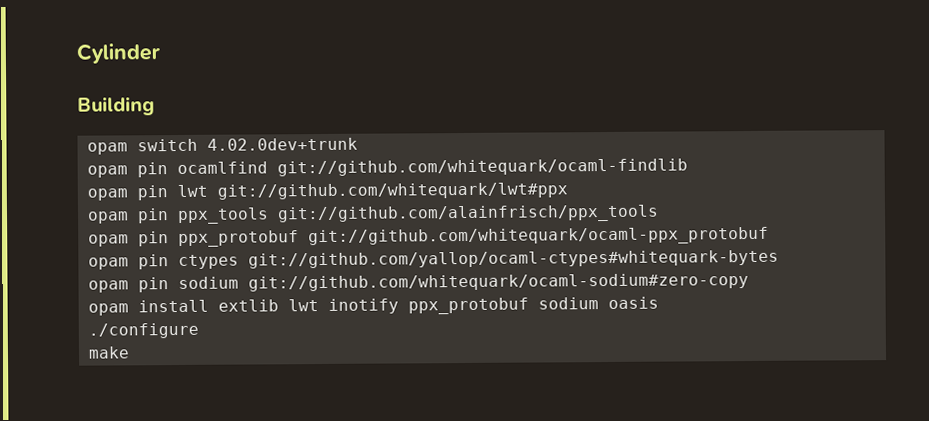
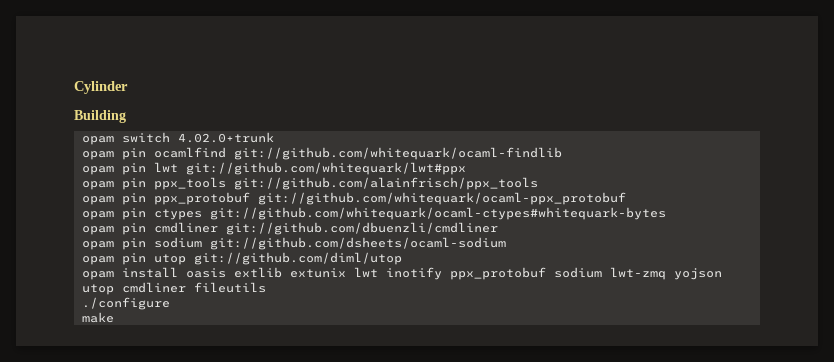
[207,137,359,151] 4.02.0dev+trunk -> [177,132,274,143] 4.02.0+trunk
[248,249,780,269] [88,273,750,293] git://github.com/yallop/ocaml-ctypes#whitequark-bytes // opam pin sodium git://github.com/whitequark/ocaml-sodium#zero-copy -> [209,207,666,220] [81,222,498,235] [81,237,506,250] [81,252,402,265] git://github.com/whitequark/ocaml-ctypes#whitequark-bytes // opam pin cmdliner git://github.com/dbuenzli/cmdliner // opam pin sodium git://github.com/dsheets/ocaml-sodium // opam pin utop git://github.com/diml/utop
[218,299,280,312] extlib -> [185,267,346,278] oasis extlib extunix
[608,296,660,309] oasis -> [609,267,722,280] [81,282,266,295] lwt-zmq yojson utop cmdliner fileutils

